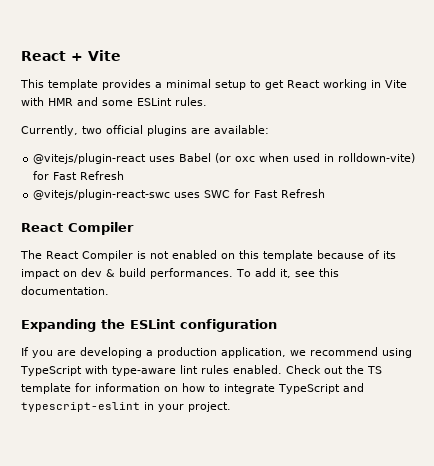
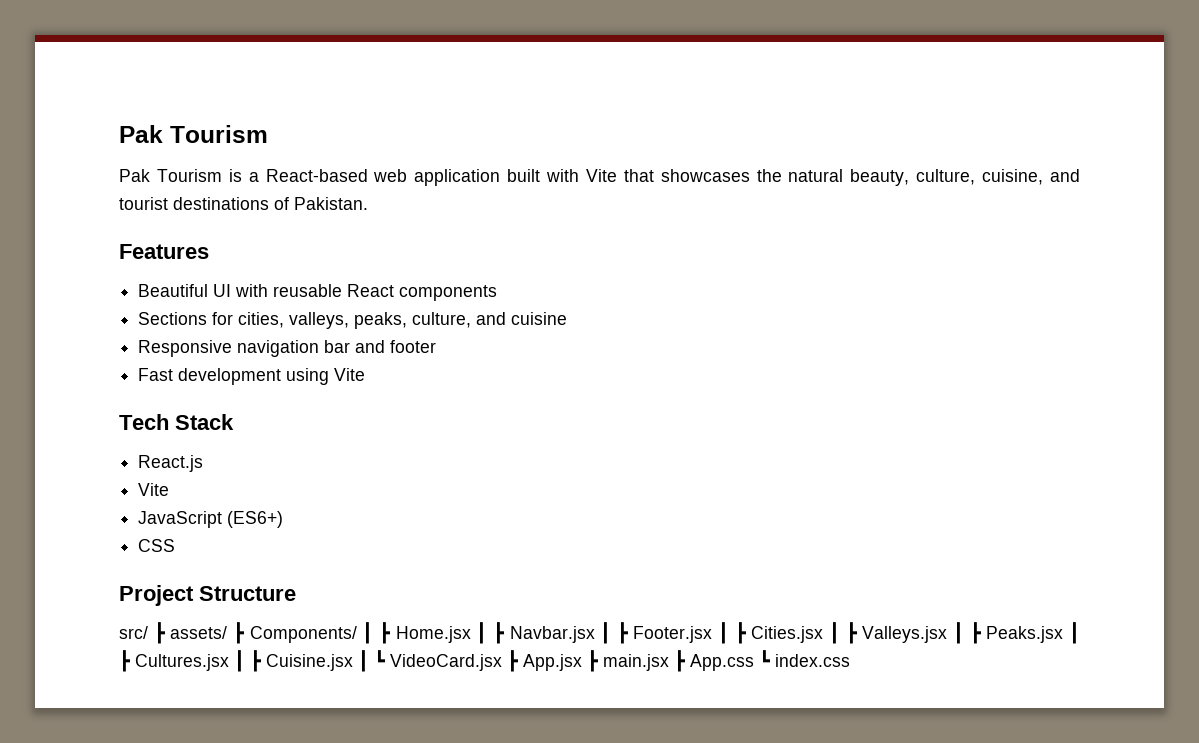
[21,50,121,61] [20,79,407,90] [21,97,207,106] [21,125,269,136] [33,153,416,164] [33,171,125,180] [33,189,326,200] [21,222,134,235] [20,250,396,261] [21,268,339,279] [21,286,109,295] [21,319,277,332] [21,347,412,358] [20,365,382,376] [21,383,364,394] [21,402,231,412] React + Vite // This template provides a minimal setup to get React working in Vite with HMR and some ESLint rules. // Currently, two official plugins are available: // @vitejs/plugin-react uses Babel (or oxc when used in rolldown-vite) for Fast Refresh // @vitejs/plugin-react-swc uses SWC for Fast Refresh // React Compiler // The React Compiler is not enabled on this template because of its impact on dev & build performances. To add it, see this documentation. // Expanding the ESLint configuration // If you are developing a production application, we recommend using TypeScript with type-aware lint rules enabled. Check out the TS template for information on how to integrate TypeScript and typescript-eslint in your project. -> [119,125,268,143] [119,169,1080,186] [119,197,368,210] [119,244,209,259] [138,284,498,301] [138,312,568,329] [138,340,437,357] [138,368,366,385] [119,414,234,430] [138,455,204,472] [138,483,170,496] [138,511,284,528] [138,539,176,552] [119,585,296,606] [119,622,1081,644] [119,650,850,672] Pak Tourism // Pak Tourism is a React-based web application built with Vite that showcases the natural beauty, culture, cuisine, and tourist destinations of Pakistan. // Features // Beautiful UI with reusable React components // Sections for cities, valleys, peaks, culture, and cuisine // Responsive navigation bar and footer // Fast development using Vite // Tech Stack // React.js // Vite // JavaScript (ES6+) // CSS // Project Structure // src/ ┣ assets/ ┣ Components/ ┃ ┣ Home.jsx ┃ ┣ Navbar.jsx ┃ ┣ Footer.jsx ┃ ┣ Cities.jsx ┃ ┣ Valleys.jsx ┃ ┣ Peaks.jsx ┃ ┣ Cultures.jsx ┃ ┣ Cuisine.jsx ┃ ┗ VideoCard.jsx ┣ App.jsx ┣ main.jsx ┣ App.css ┗ index.css

